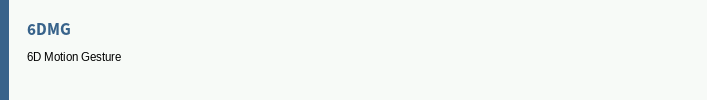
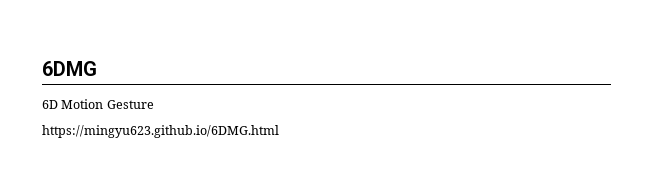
(122, 56) none -> [42,125,279,138] // https://mingyu623.github.io/6DMG.html

